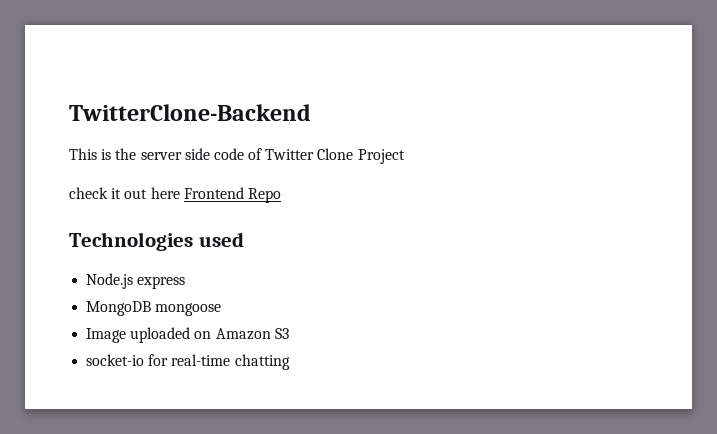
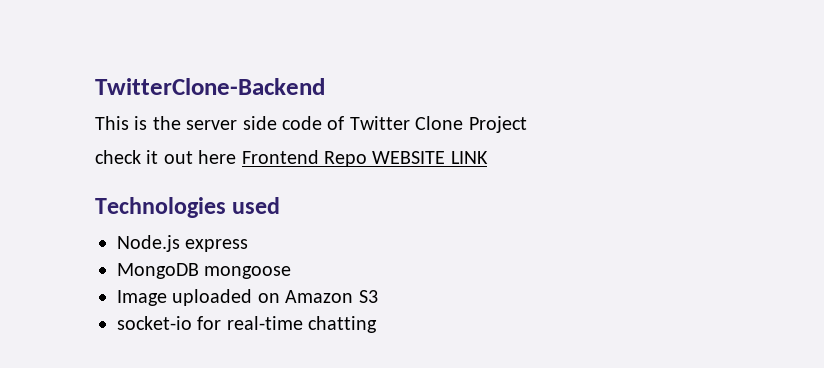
(281, 195) none -> [372,151,488,164] WEBSITE LINK

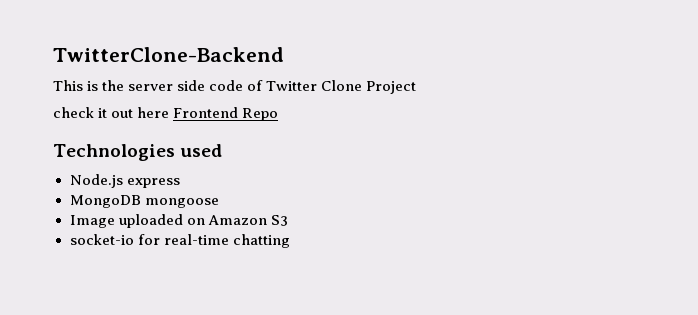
[372,151,488,164] WEBSITE LINK -> (279, 114) none

